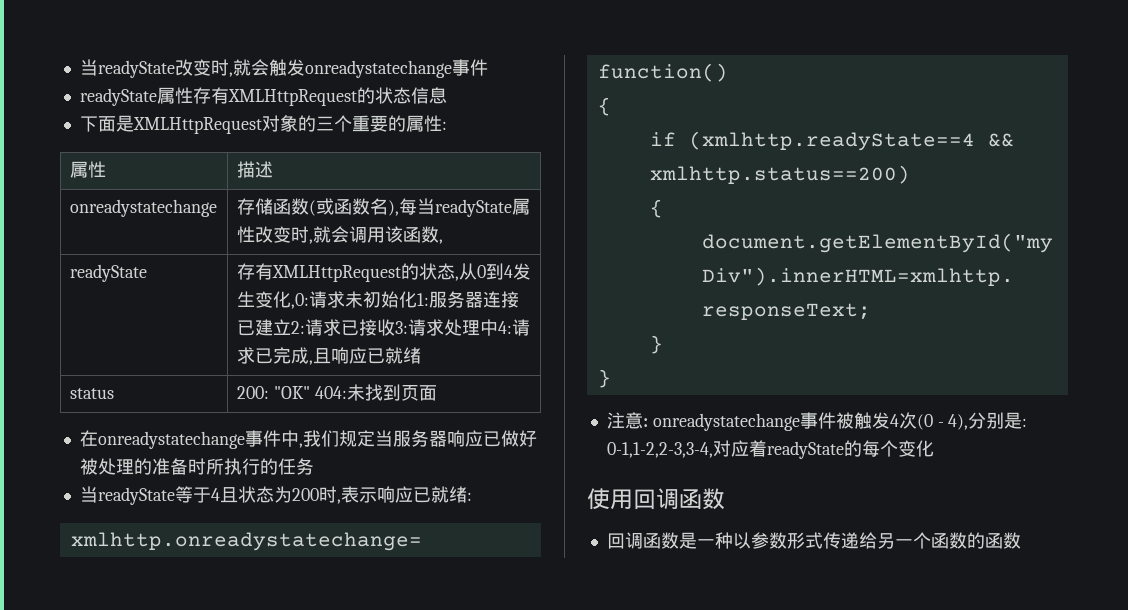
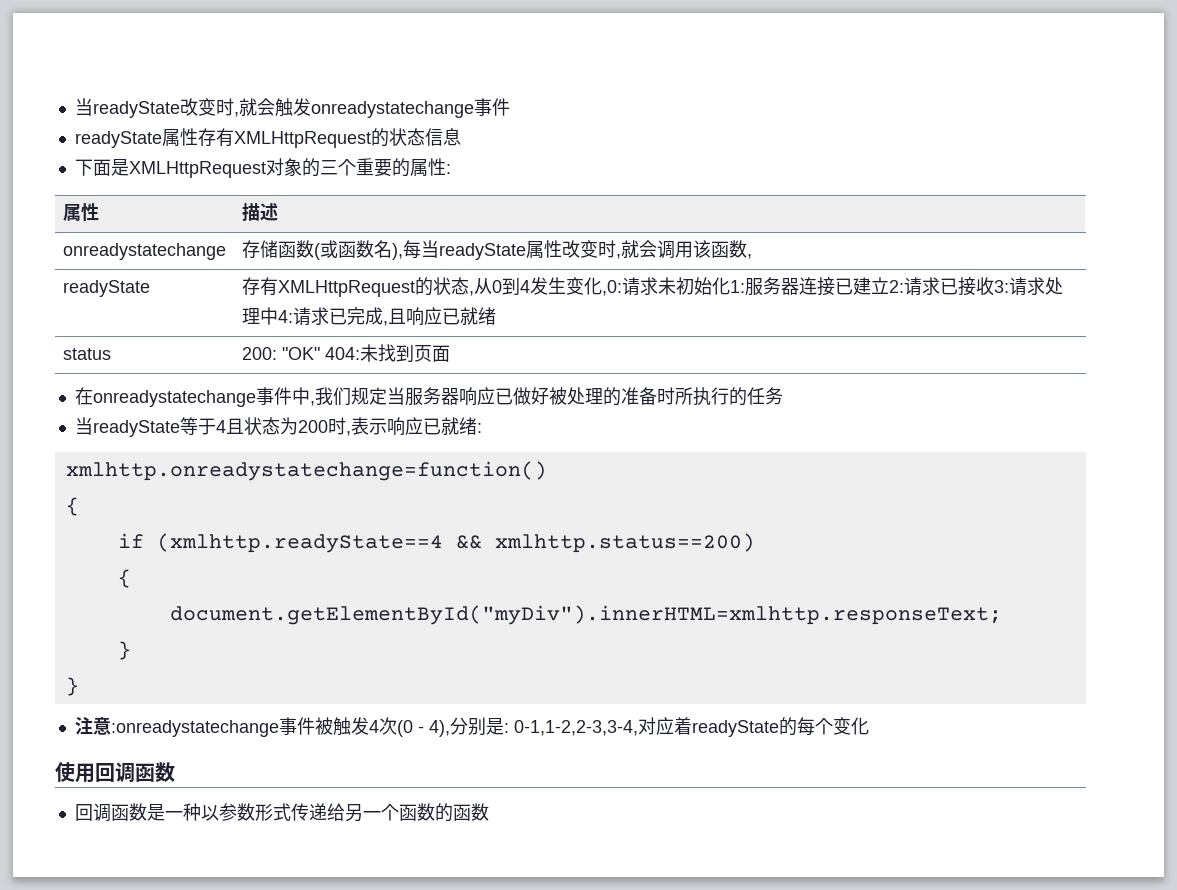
[642,413,800,431] : onreadystatechange -> [110,720,279,737] :onreadystatechange

